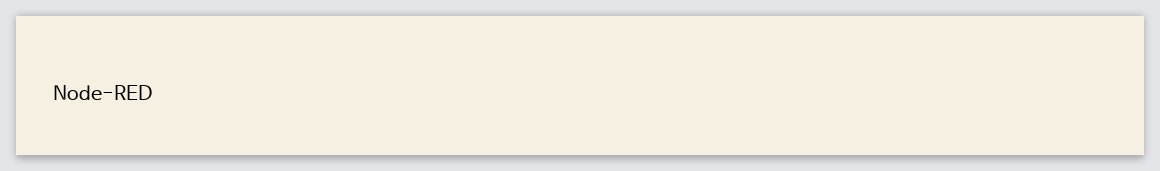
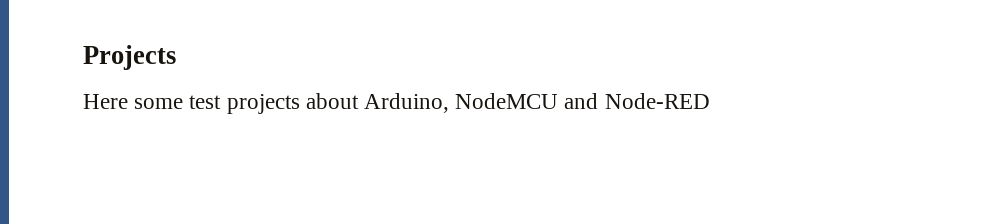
(53, 93) none -> [83,45,176,70] [83,93,599,114] Projects // Here some test projects about Arduino, NodeMCU and

